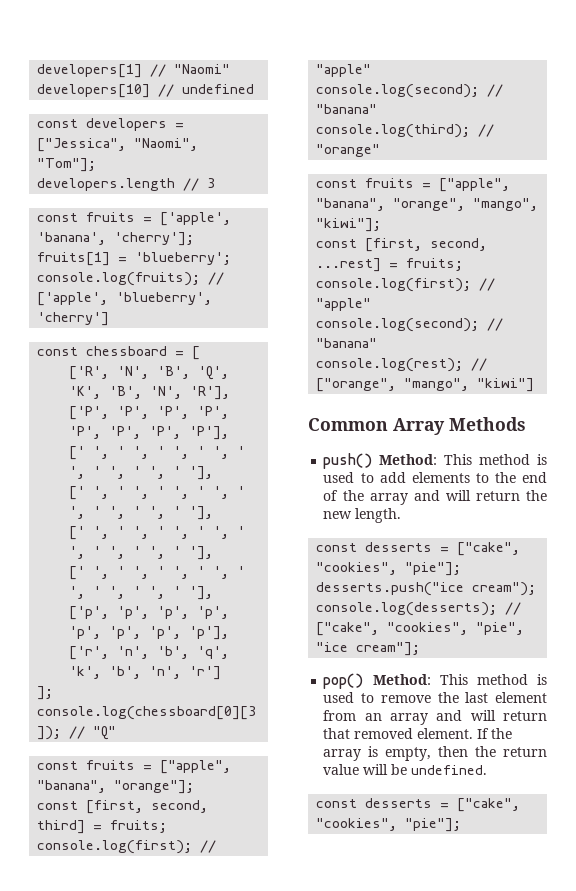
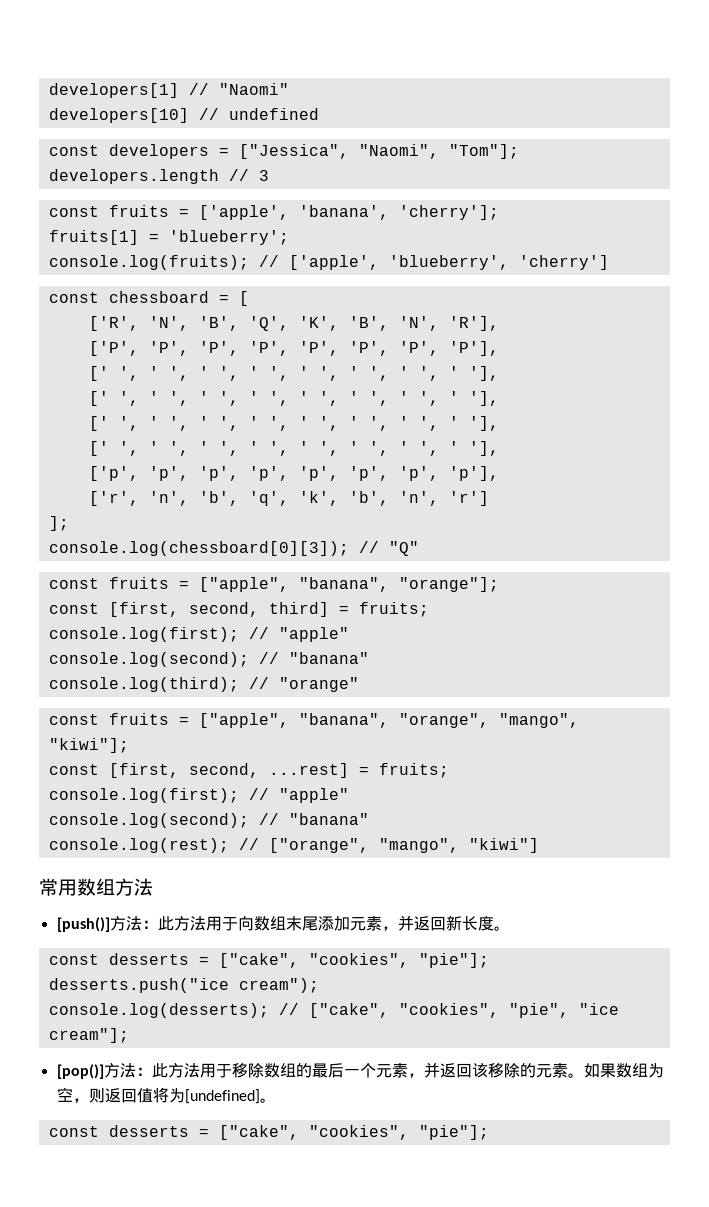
[308,417,526,435] [323,453,547,469] [323,472,547,483] [323,490,547,505] [323,508,402,523] Common Array Methods // push() Method: This method is used to add elements to the end of the array and will return the new length. -> [39,878,153,896] [56,915,510,932] 常用数组方法 // [push()]方法：此方法用于向数组末尾添加元素，并返回新长度。
[323,673,547,689] [323,692,547,703] [323,710,547,725] [323,728,513,739] [323,746,547,761] [323,764,488,775] pop() Method: This method is used to remove the last element from an array and will return that removed element. If the array is empty, then the return value will be undefined. -> [56,1062,664,1079] [56,1087,276,1104] [pop()]方法：此方法用于移除数组的最后一个元素，并返回该移除的元素。如果数组为空，则返回值将为[undefined]。

